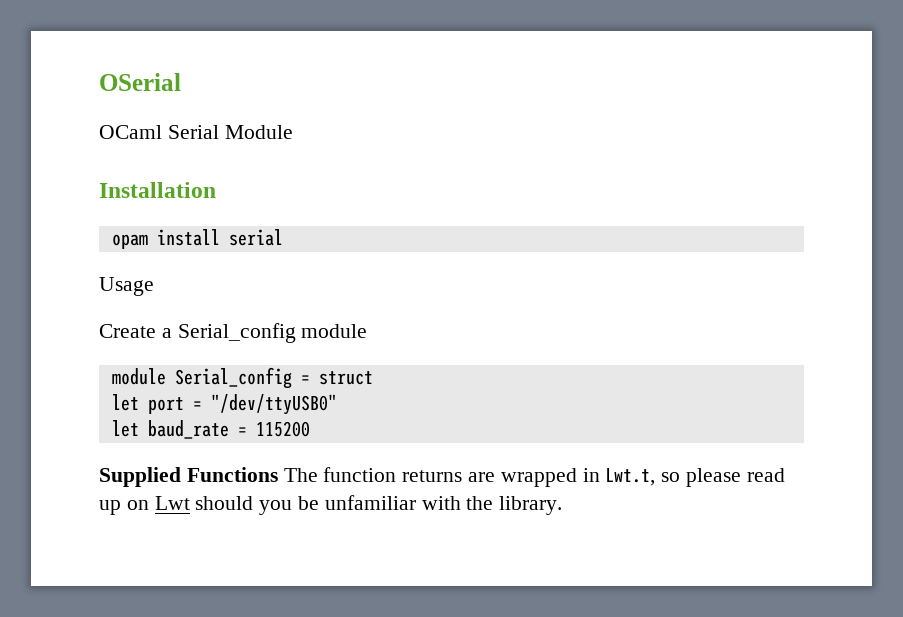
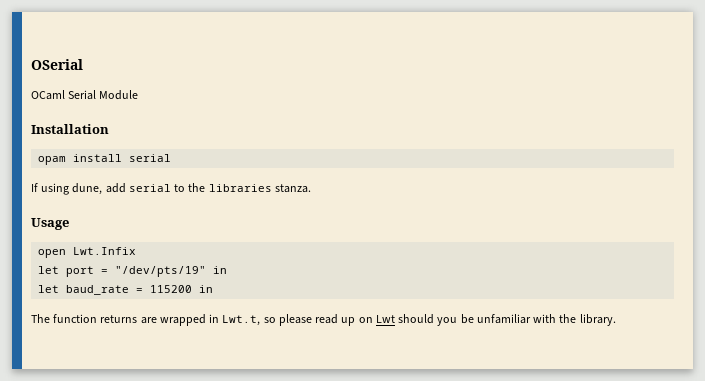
[99,277,154,296] [99,323,368,343] [111,367,373,389] Usage // Create a Serial_config module // module Serial_config = struct -> [31,183,311,195] [31,218,69,230] [38,247,137,258] If using dune, add serial to the libraries stanza. // Usage // open Lwt.Infix
[210,394,337,415] "/dev/ttyUSB0" -> [115,266,228,277] "/dev/pts/19" in
[99,467,278,487] // Supplied Functions -> [199,285,214,293] in //

